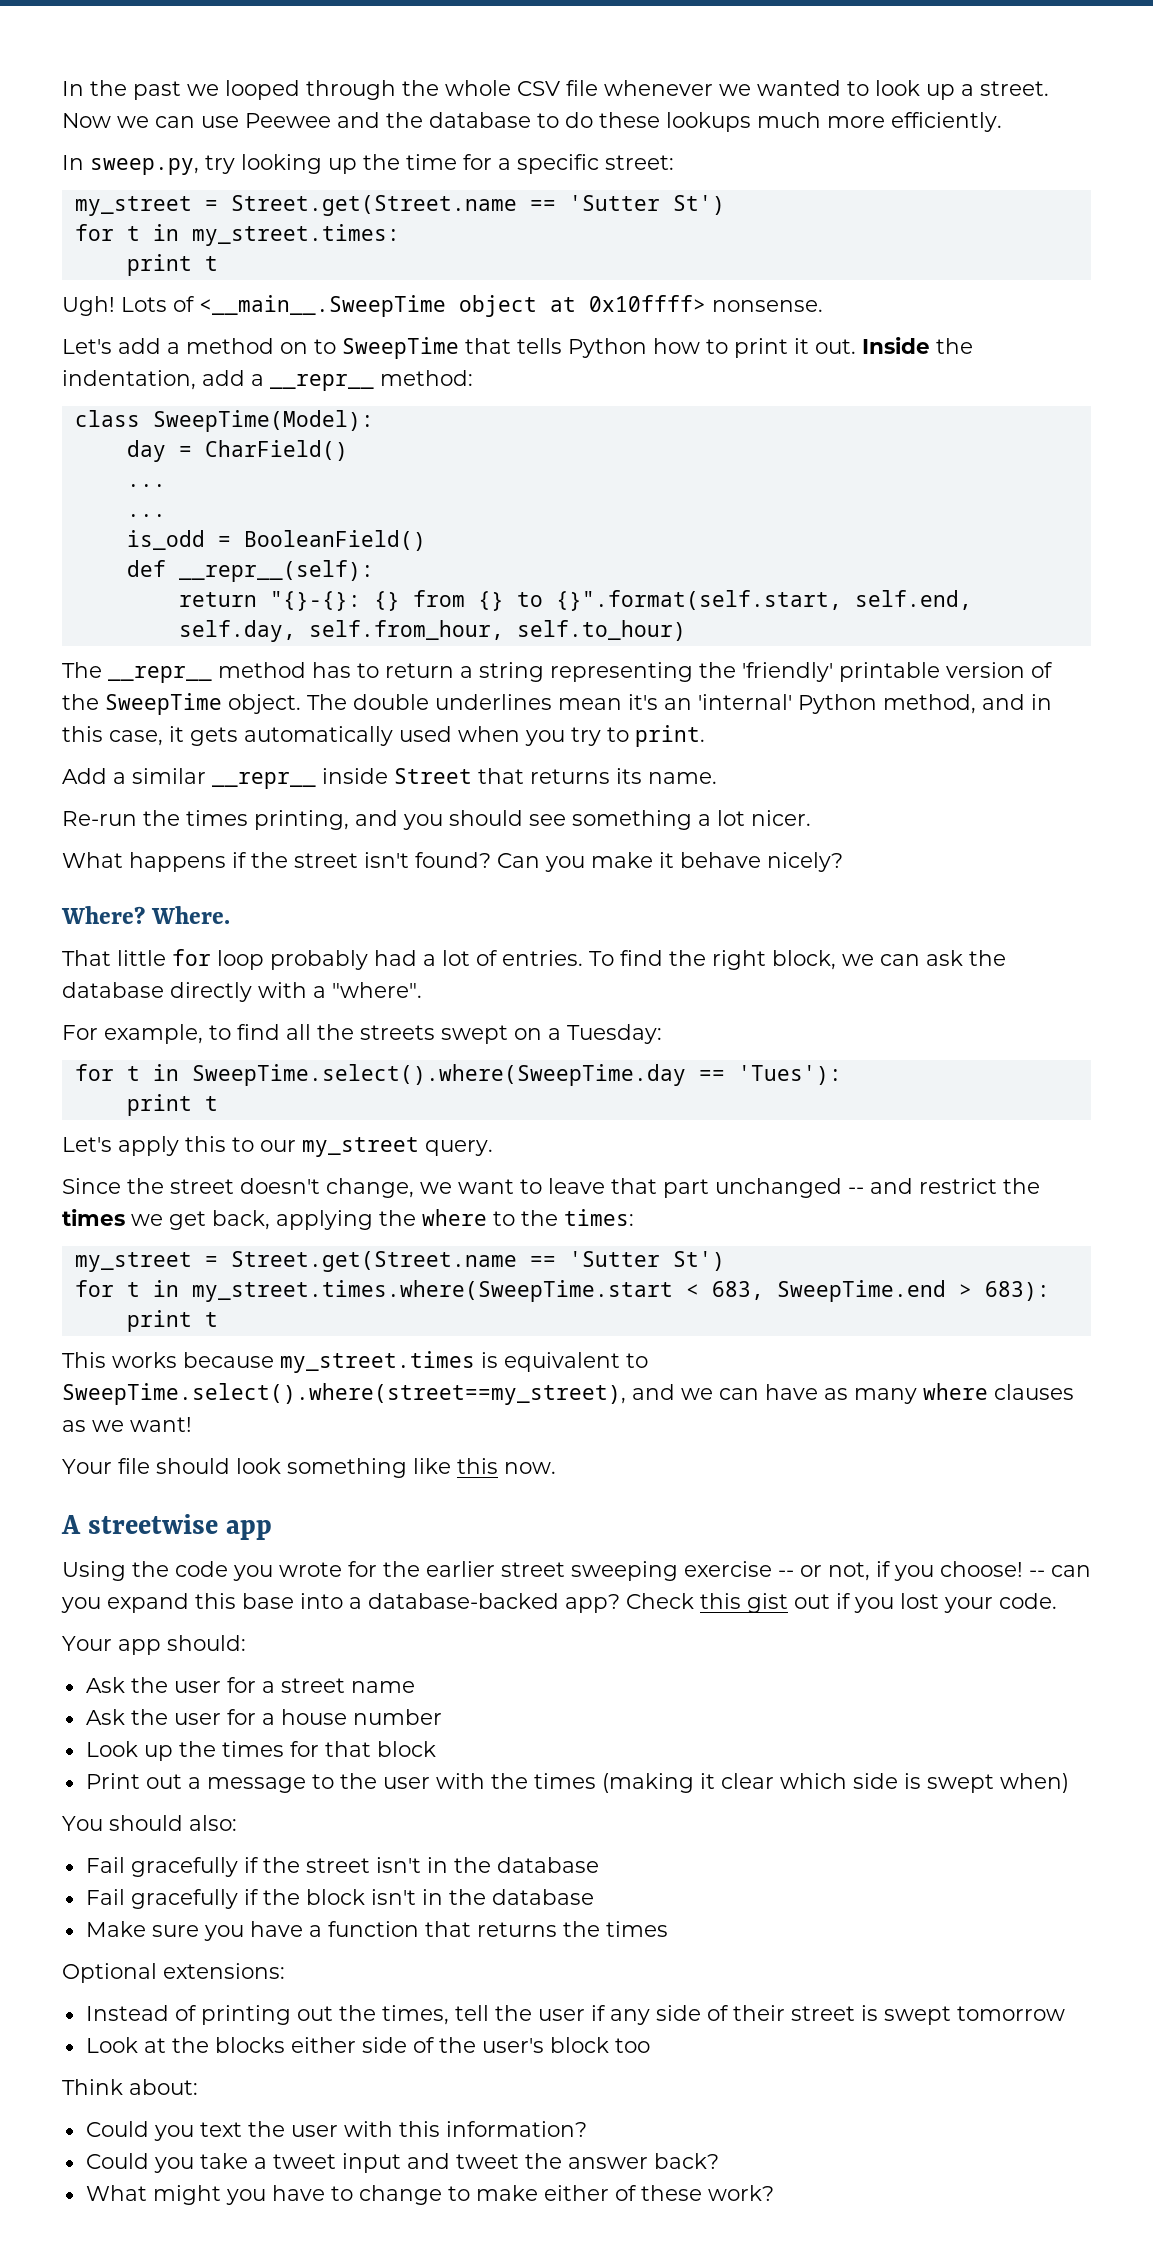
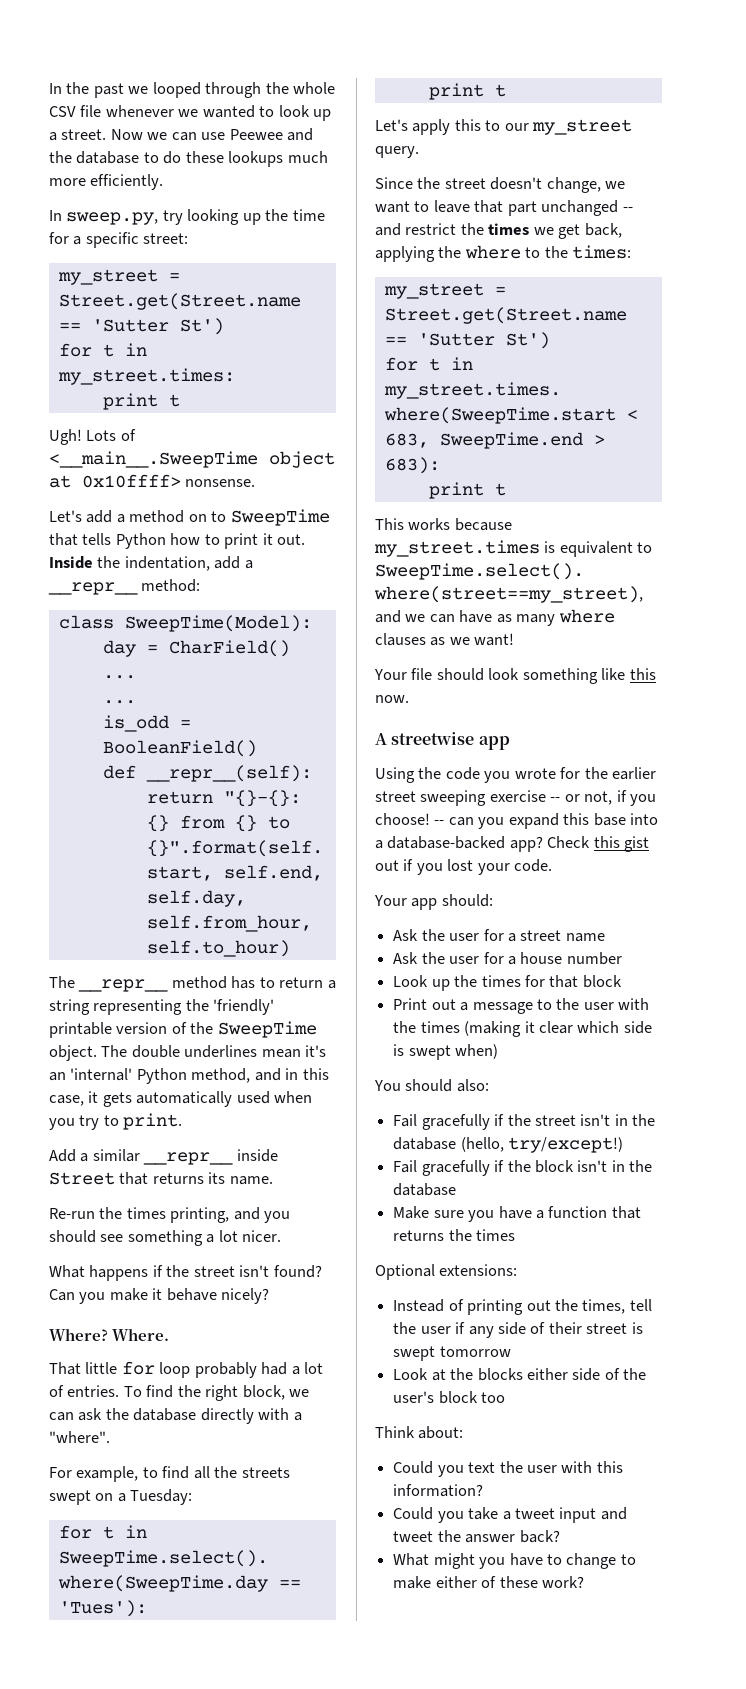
(599, 1865) none -> [460,1137,624,1153] (hello, try/except!)

